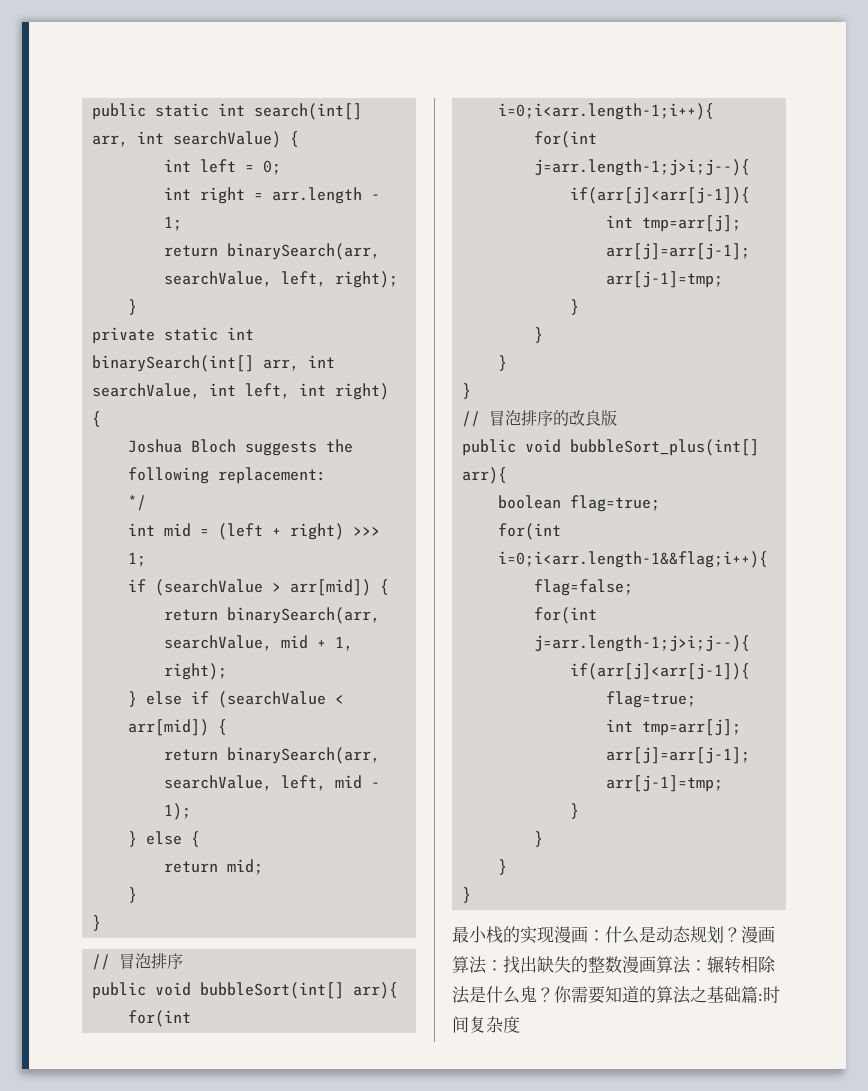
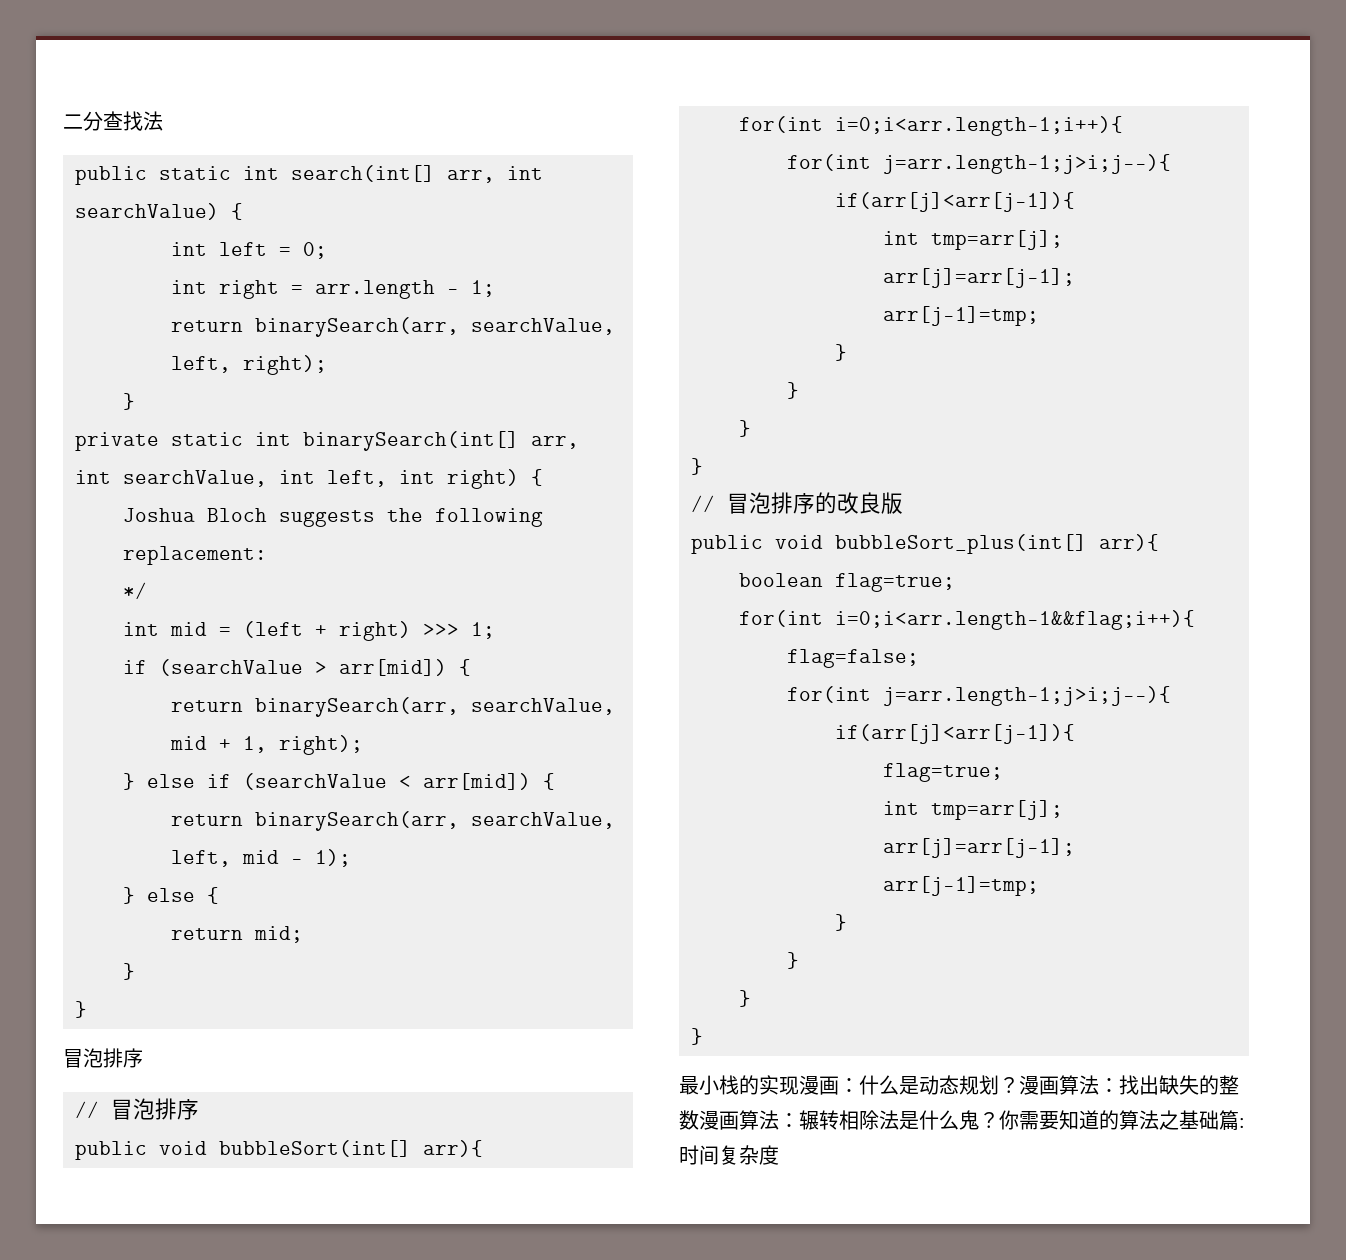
(92, 111) none -> [63,111,163,131] 二分查找法 //
(102, 923) none -> [63,1048,143,1068] // 冒泡排序

